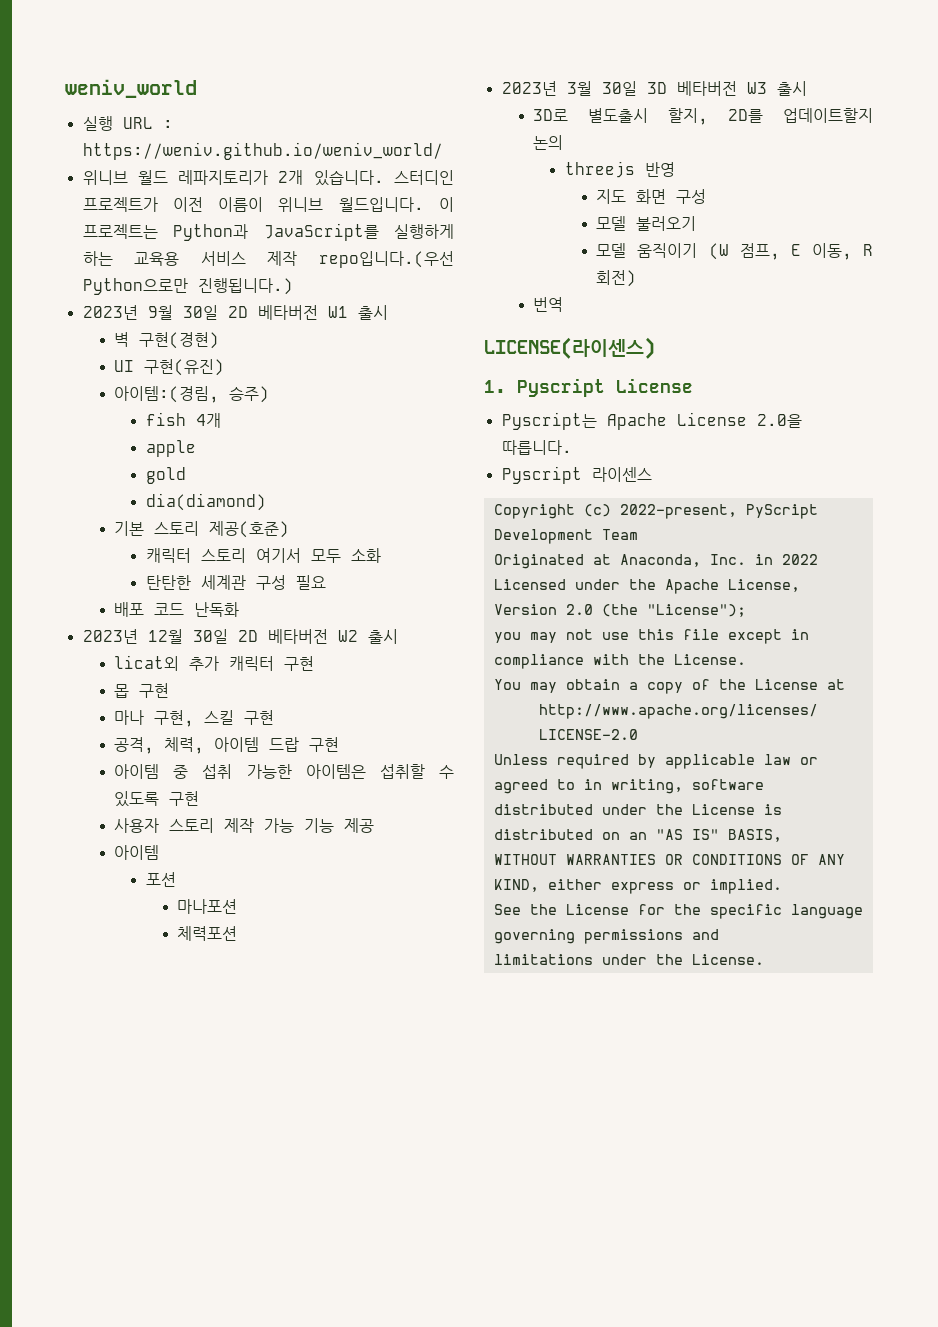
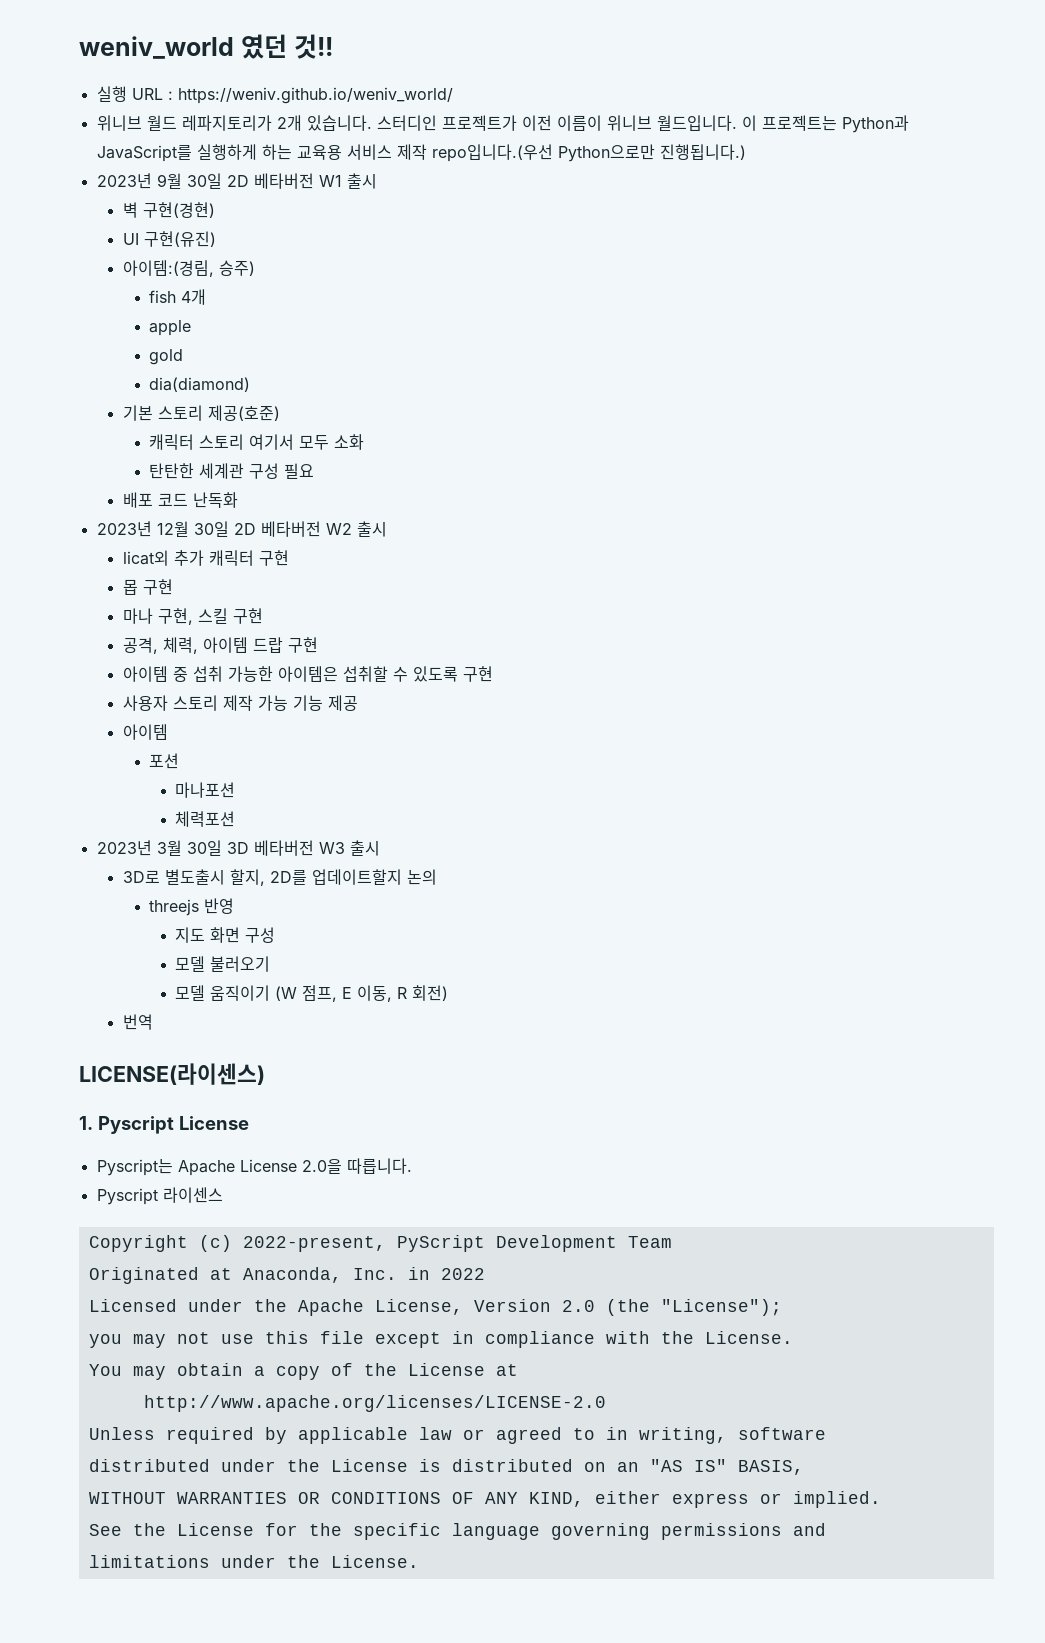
(197, 88) none -> [240,34,333,59] 였던 것!!

